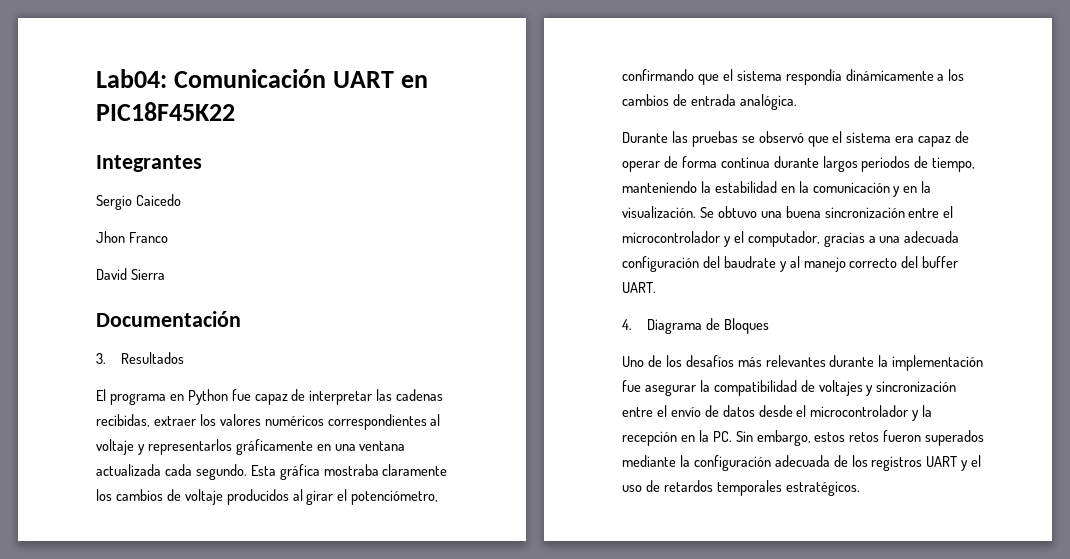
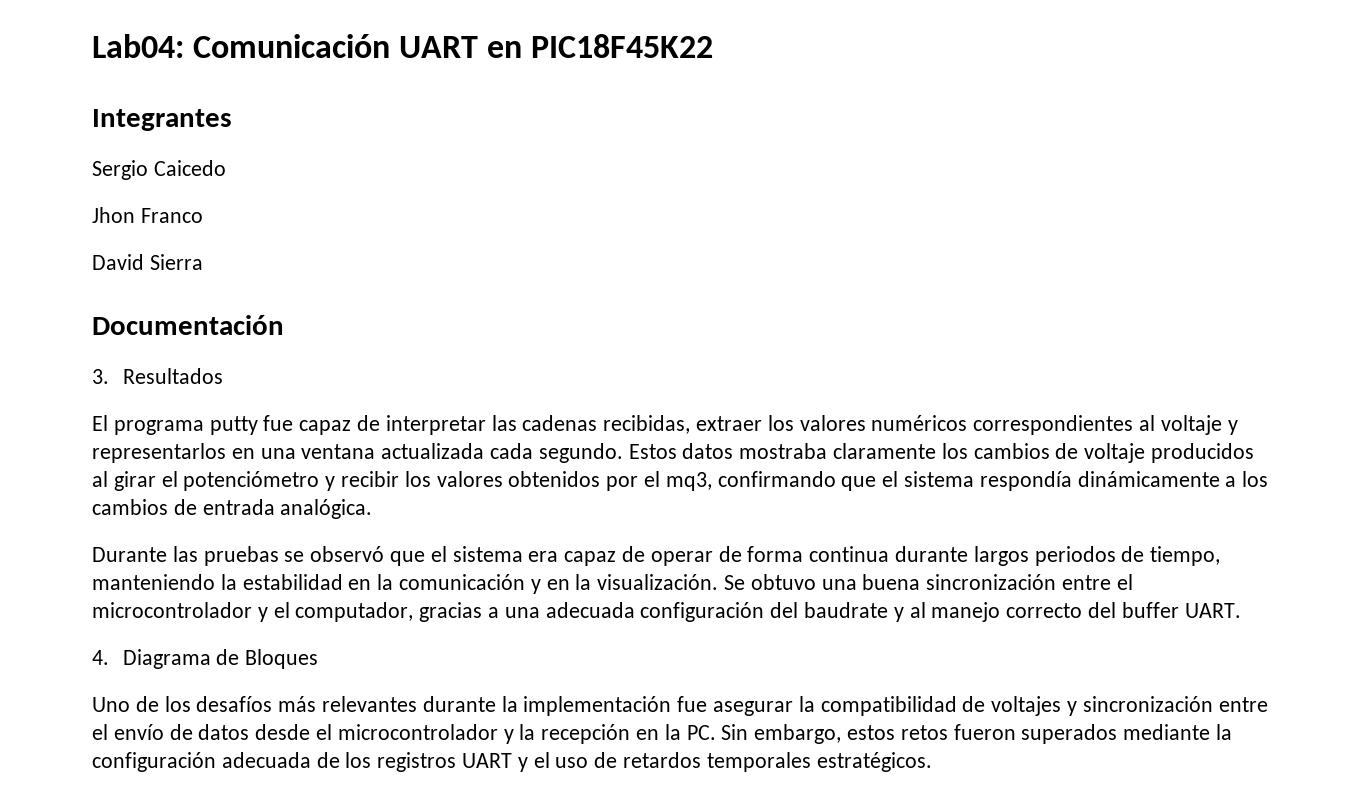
[169,389,228,405] en Python -> [209,416,258,435] putty
[235,439,313,455] gráficamente -> (226, 453) none
[250,464,320,480] Esta gráfica -> [628,443,734,459] Estos datos
[351,490,439,505] potenciómetro, -> [183,471,712,491] potenciómetro y recibir los valores obtenidos por el mq3,

